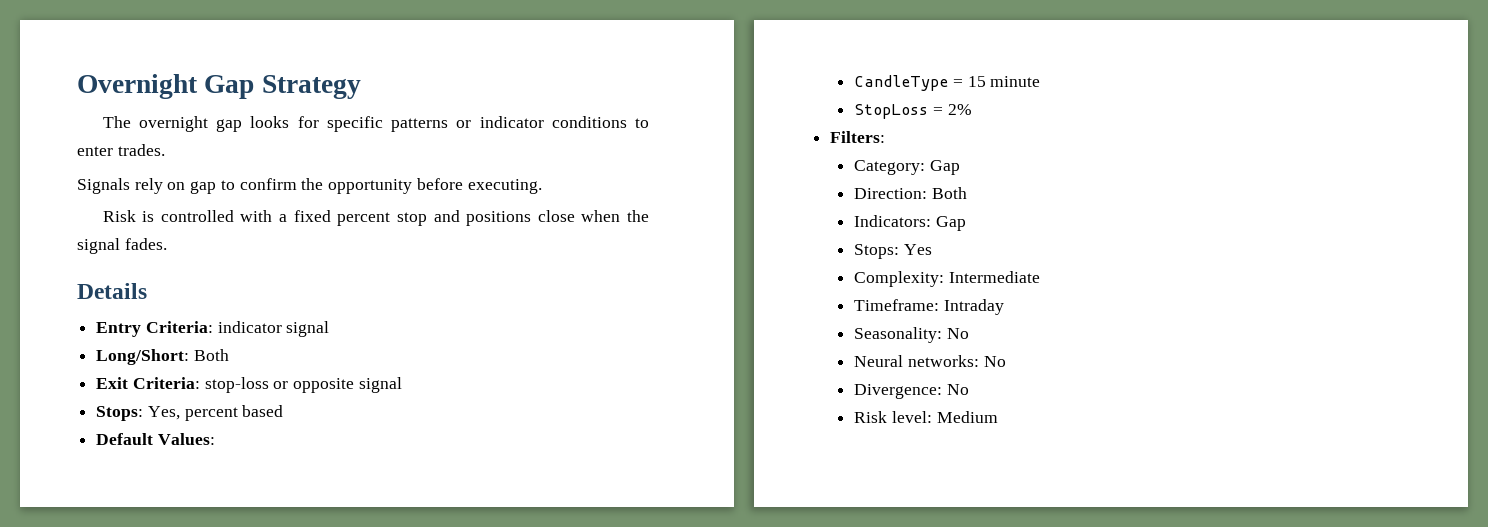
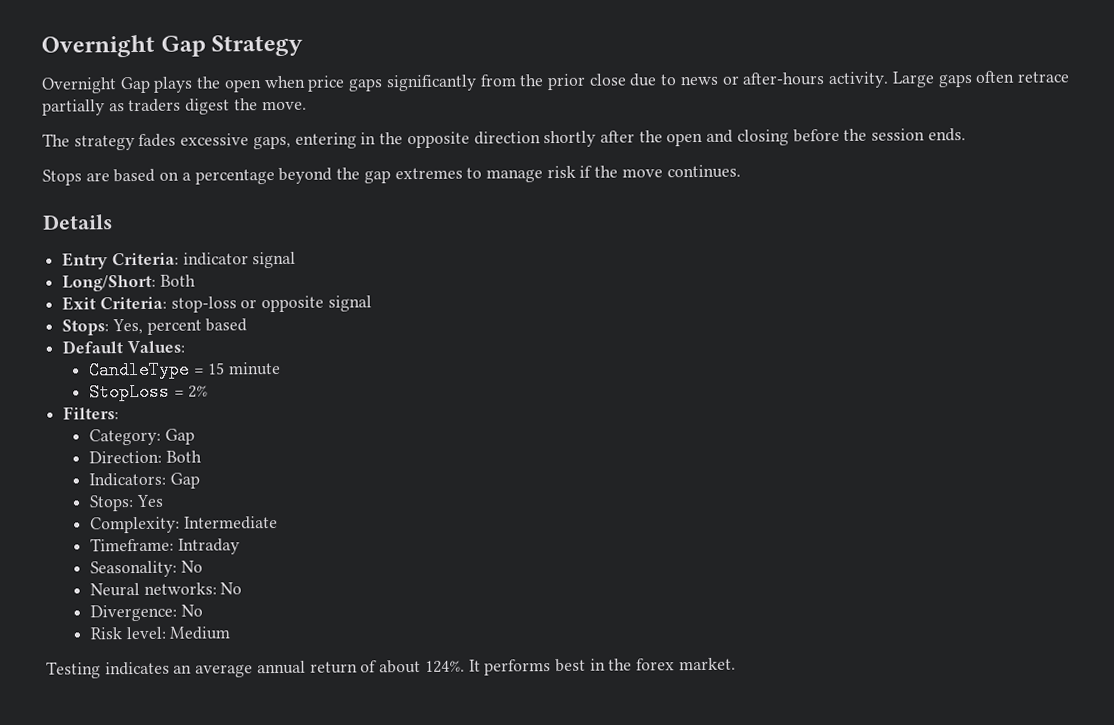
[102,116,649,132] [77,144,165,156] [77,178,542,194] [102,210,650,226] [77,238,167,254] The overnight gap looks for specific patterns or indicator conditions to enter trades. // Signals rely on gap to confirm the opportunity before executing. // Risk is controlled with a fixed percent stop and positions close when the signal fades. -> [41,70,1070,94] [42,98,307,116] [42,128,966,151] [42,164,741,186] Overnight Gap plays the open when price gaps significantly from the prior close due to news or after-hours activity. Large gaps often retrace partially as traders digest the move. // The strategy fades excessive gaps, entering in the opposite direction shortly after the open and closing before the session ends. // Stops are based on a percentage beyond the gap extremes to manage risk if the move continues.
(998, 417) none -> [46,657,736,679] // Testing indicates an average annual return of about 124%. It performs best in the forex market.

